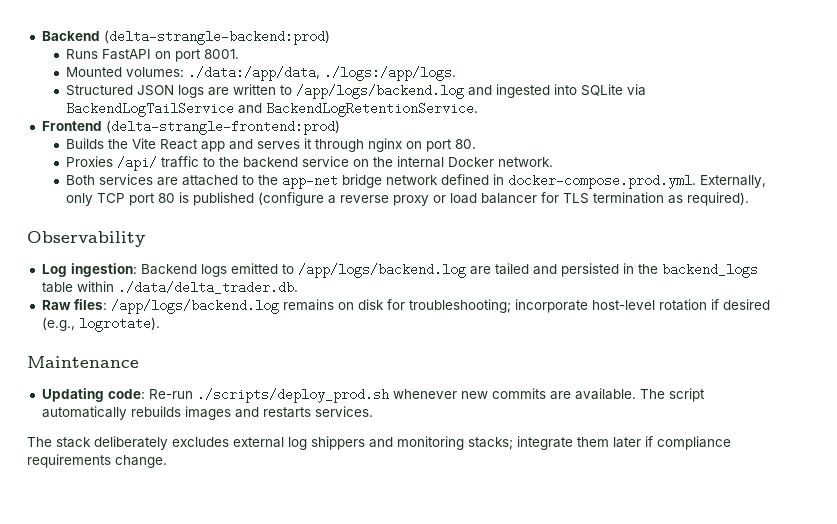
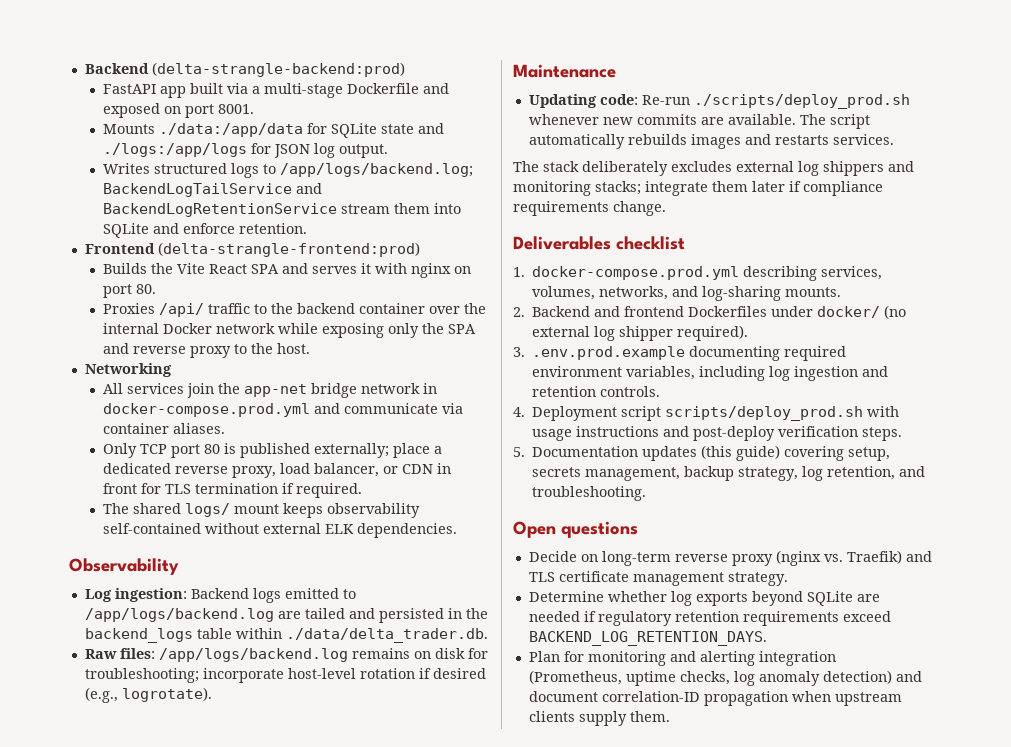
[66,49,240,62] [66,66,457,81] [66,84,647,99] [66,102,479,117] Runs FastAPI on port 8001. // Mounted volumes: ./data:/app/data, ./logs:/app/logs. // Structured JSON logs are written to /app/logs/backend.log and ingested into SQLite via BackendLogTailService and BackendLogRetentionService. -> [102,83,449,98] [102,103,254,118] [102,123,444,138] [102,143,388,158] [102,163,473,178] [102,183,322,197] [102,203,461,217] [102,223,307,238] FastAPI app built via a multi-stage Dockerfile and exposed on port 8001. // Mounts ./data:/app/data for SQLite state and ./logs:/app/logs for JSON log output. // Writes structured logs to /app/logs/backend.log; BackendLogTailService and BackendLogRetentionService stream them into SQLite and enforce retention.
[201,141,226,152] app -> [250,264,279,274] SPA
[315,139,365,152] through -> [374,263,407,274] with
[302,156,370,167] service on -> [358,303,460,314] container over
[498,157,554,167] [66,174,767,189] [66,193,94,206] network. // Both services are attached to the app-net bridge network defined in docker-compose.prod.yml. Externally, only -> [215,323,476,338] [102,343,310,358] [84,363,172,377] [102,383,437,398] [102,403,463,417] [102,423,225,434] [102,443,137,458] network while exposing only the SPA and reverse proxy to the host. // Networking // All services join the app-net bridge network in docker-compose.prod.yml and communicate via container aliases. // Only
[258,192,750,206] (configure a reverse proxy or load balancer for TLS termination as required). -> [313,443,442,458] [102,463,451,478] [102,483,362,498] [102,503,420,518] [102,523,457,538] externally; place a dedicated reverse proxy, load balancer, or CDN in front for TLS termination if required. // The shared logs/ mount keeps observability self-contained without external ELK dependencies.
(167, 461) none -> [513,236,685,250] [513,266,883,281] [532,286,842,301] [513,305,907,319] [532,325,749,341] [513,346,847,361] [532,366,889,381] [532,386,661,397] [513,406,900,421] [532,426,903,441] [513,445,891,461] [532,466,926,481] [532,486,647,501] [513,521,638,538] [528,550,932,566] [528,571,788,586] [528,591,880,606] [528,611,891,626] [528,631,767,646] [528,651,836,666] [528,670,922,686] [528,691,902,706] [528,711,670,726] // Deliverables checklist // 1. docker-compose.prod.yml describing services, volumes, networks, and log-sharing mounts. // 2. Backend and frontend Dockerfiles under docker/ (no external log shipper required). // 3. .env.prod.example documenting required environment variables, including log ingestion and retention controls. // 4. Deployment script scripts/deploy_prod.sh with usage instructions and post-deploy verification steps. // 5. Documentation updates (this guide) covering setup, secrets management, backup strategy, log retention, and troubleshooting. // Open questions // Decide on long-term reverse proxy (nginx vs. Traefik) and TLS certificate management strategy. // Determine whether log exports beyond SQLite are needed if regulatory retention requirements exceed BACKEND_LOG_RETENTION_DAYS. // Plan for monitoring and alerting integration (Prometheus, uptime checks, log anomaly detection) and document correlation-ID propagation when upstream clients supply them.

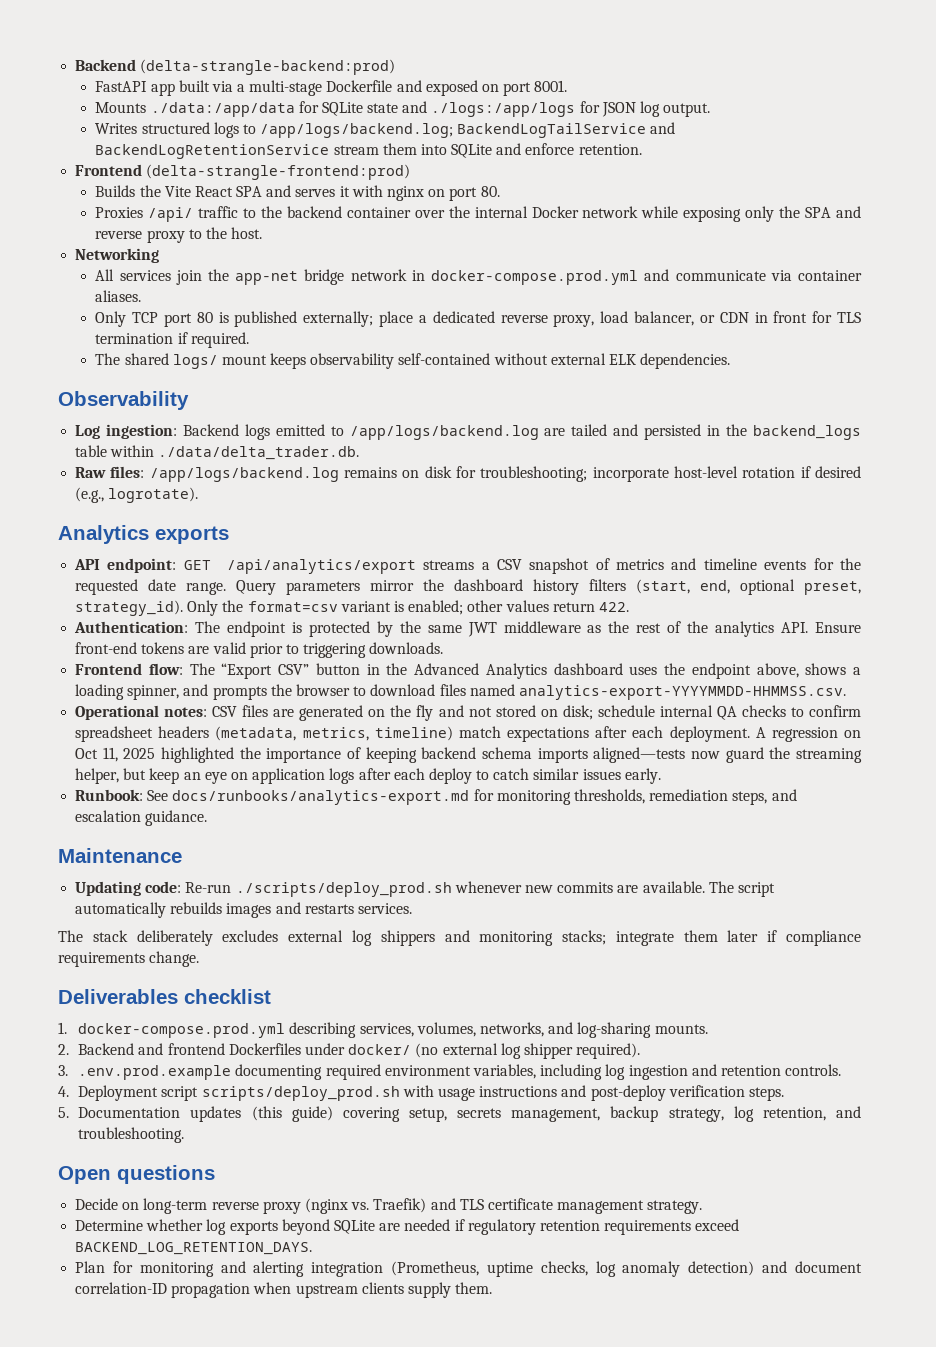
(212, 694) none -> [58,525,229,544] [74,558,862,574] [75,579,862,595] [75,600,629,616] [74,621,862,637] [75,642,444,658] [75,663,862,679] [75,684,846,700] [75,705,861,721] [75,726,862,742] [75,747,862,763] [75,768,661,784] [75,789,797,805] [75,810,208,826] // Analytics exports // API endpoint: GET /api/analytics/export streams a CSV snapshot of metrics and timeline events for the requested date range. Query parameters mirror the dashboard history filters (start, end, optional preset, strategy_id). Only the format=csv variant is enabled; other values return 422. // Authentication: The endpoint is protected by the same JWT middleware as the rest of the analytics API. Ensure front-end tokens are valid prior to triggering downloads. // Frontend flow: The “Export CSV” button in the Advanced Analytics dashboard uses the endpoint above, shows a loading spinner, and prompts the browser to download files named analytics-export-YYYYMMDD-HHMMSS.csv. // Operational notes: CSV files are generated on the fly and not stored on disk; schedule internal QA checks to confirm spreadsheet headers (metadata, metrics, timeline) match expectations after each deployment. A regression on Oct 11, 2025 highlighted the importance of keeping backend schema imports aligned—tests now guard the streaming helper, but keep an eye on application logs after each deploy to catch similar issues early. // Runbook: See docs/runbooks/analytics-export.md for monitoring thresholds, remediation steps, and escalation guidance.

